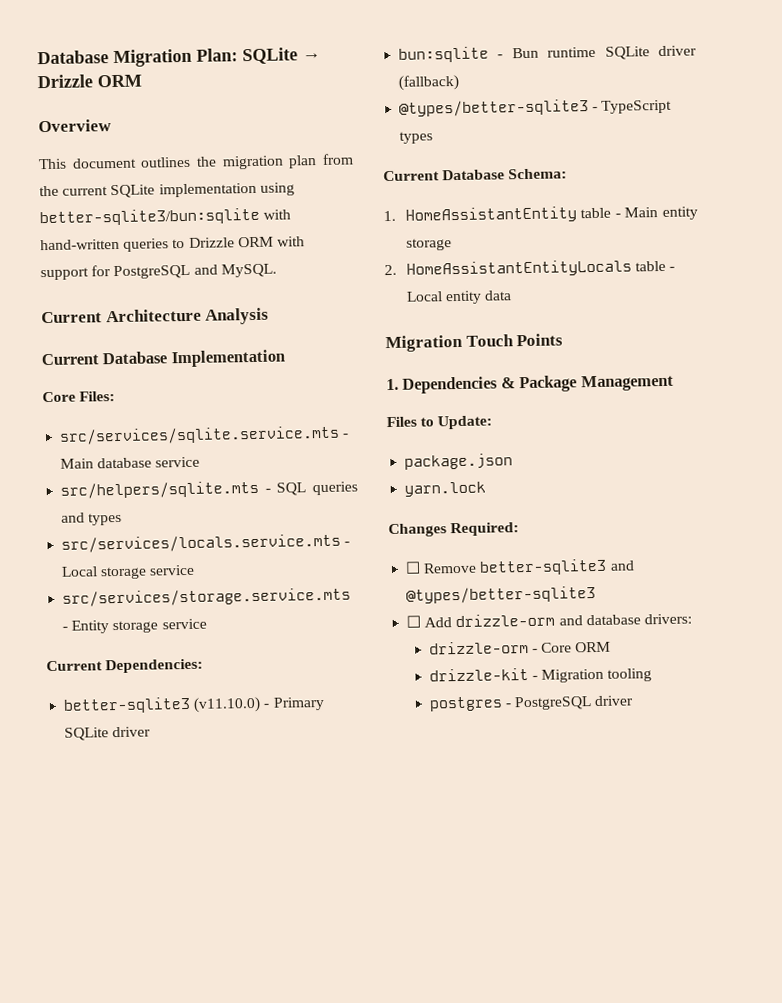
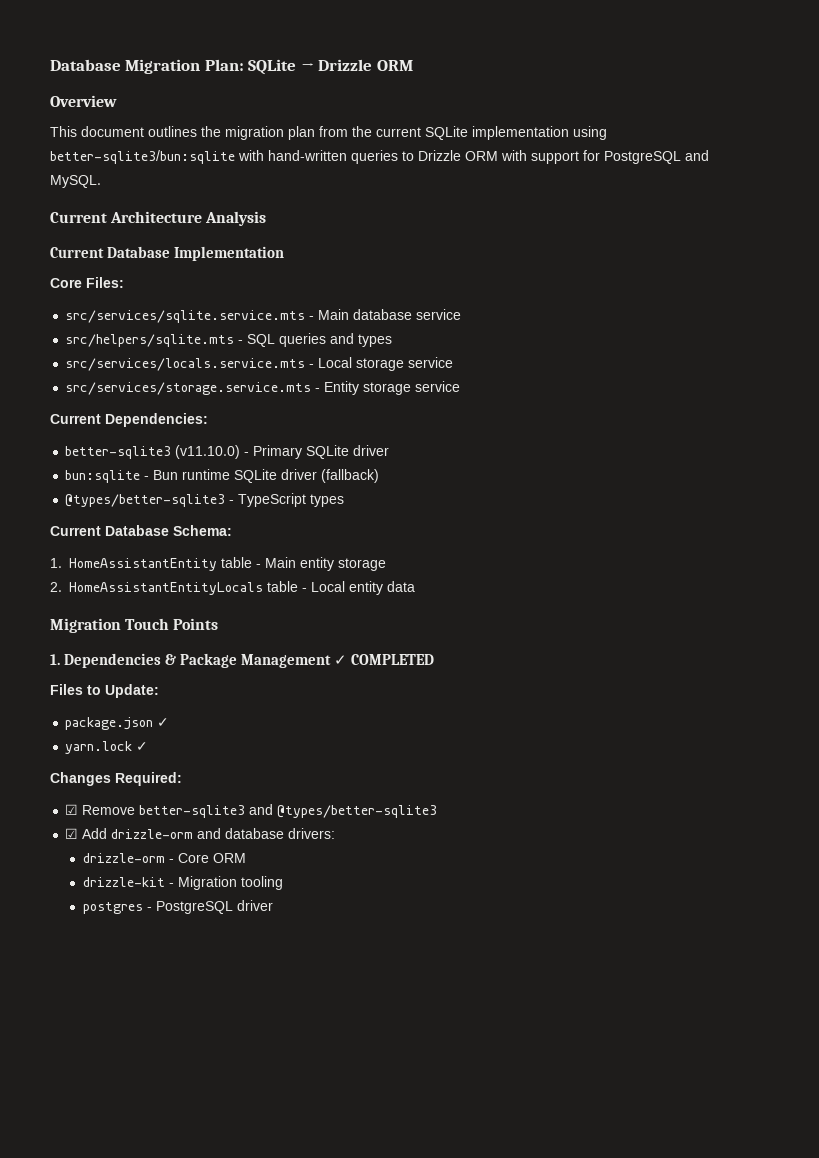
(674, 383) none -> [334,654,435,665] ✓ COMPLETED
(514, 461) none -> [157,718,170,727] ✓
(487, 489) none -> [136,742,149,751] ✓
[405,561,422,574] ☐ -> [65,804,79,815] ☑
[406,615,422,628] ☐ -> [65,828,79,839] ☑

